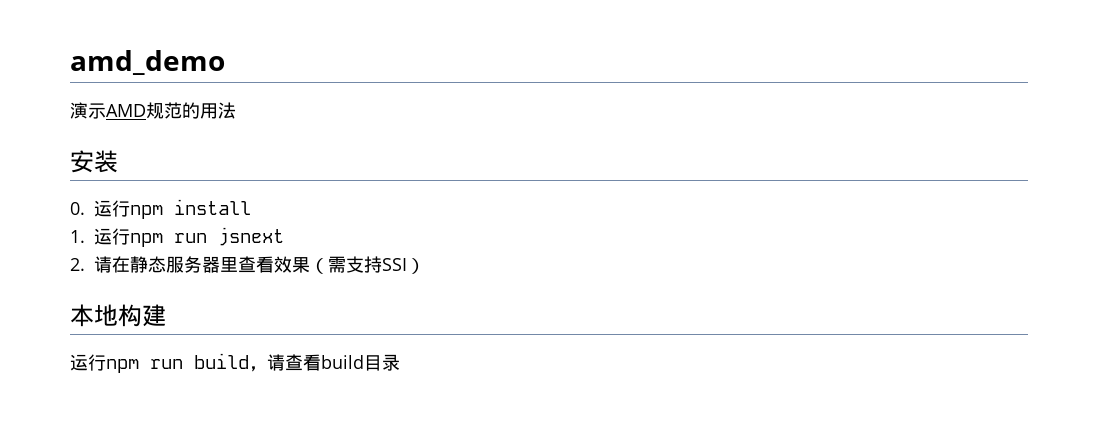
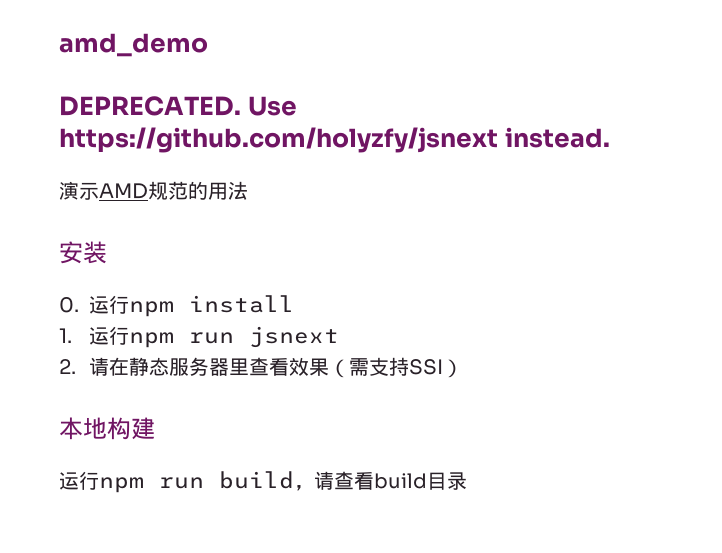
(225, 62) none -> [59,96,297,116] [59,127,610,153] // DEPRECATED. Use https://github.com/holyzfy/jsnext instead.

